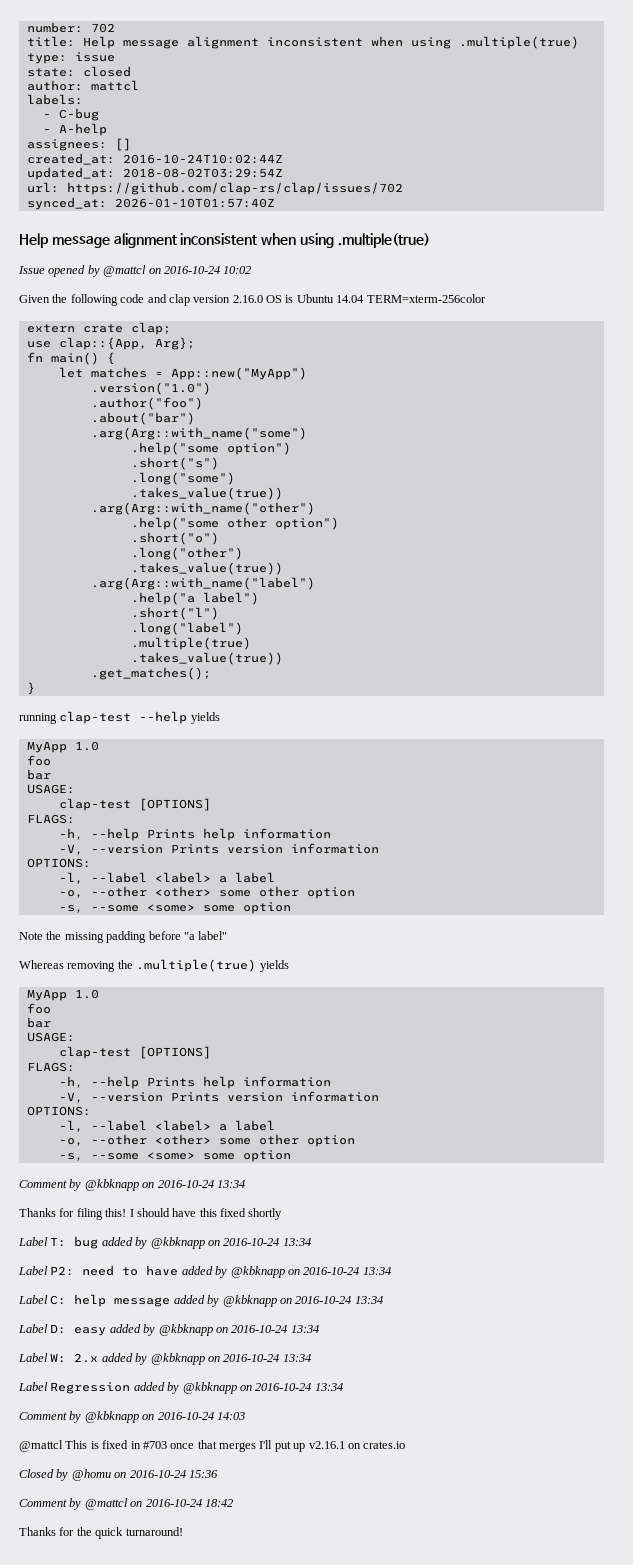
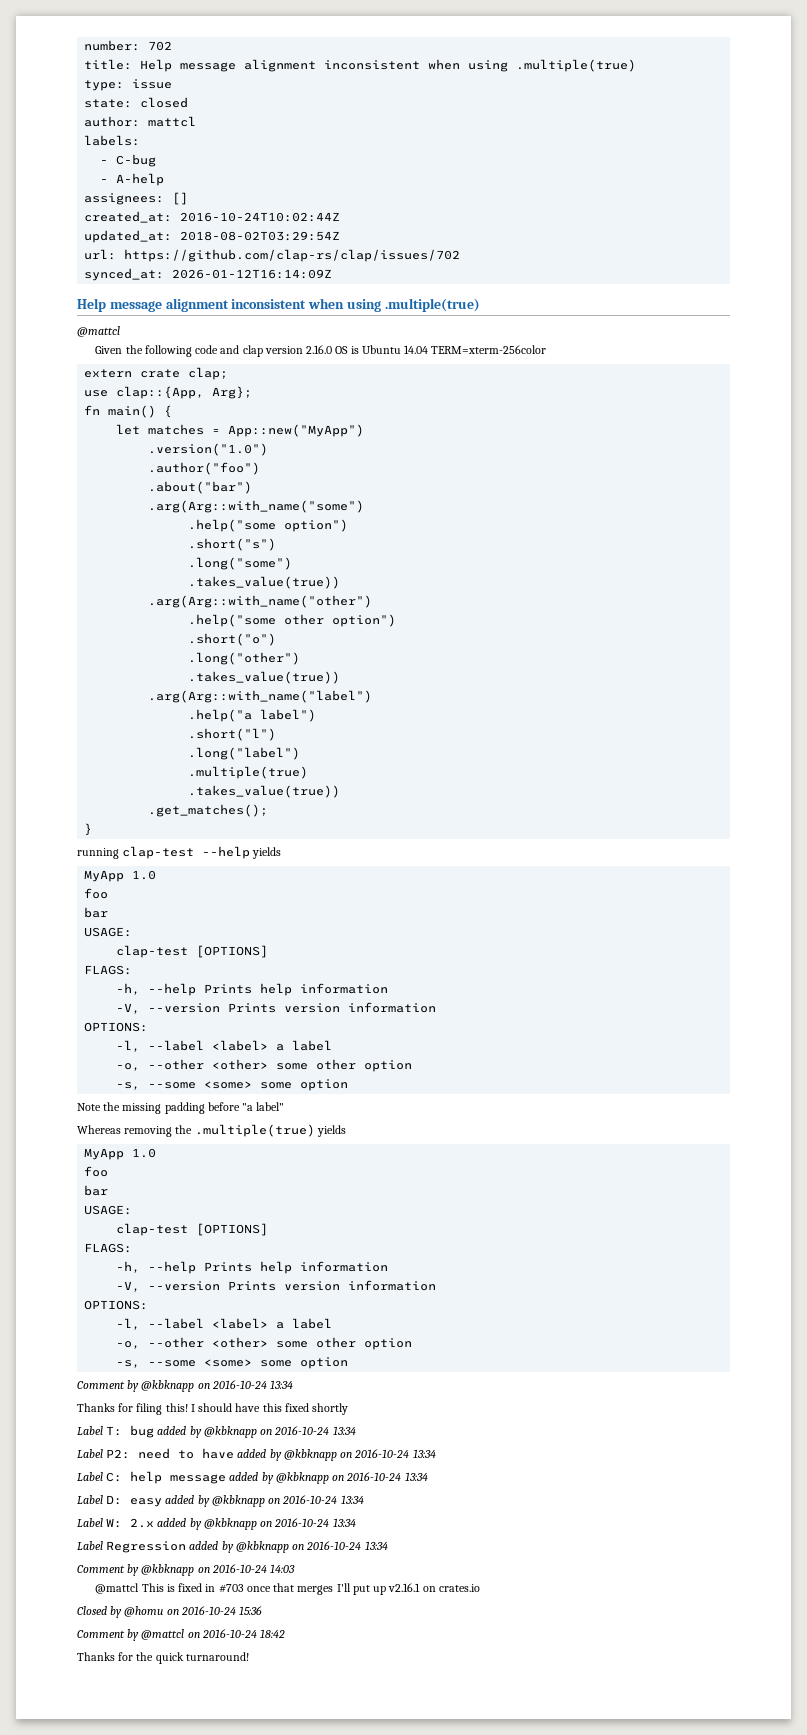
[114,198,275,208] [19,233,430,248] [18,265,252,277] 2026-01-10T01:57:40Z // Help message alignment inconsistent when using .multiple(true) // Issue opened by @mattcl on 2016-10-24 10:02 -> [172,269,333,279] [77,298,480,312] [77,326,120,337] 2026-01-12T16:14:09Z // Help message alignment inconsistent when using .multiple(true) // @mattcl

